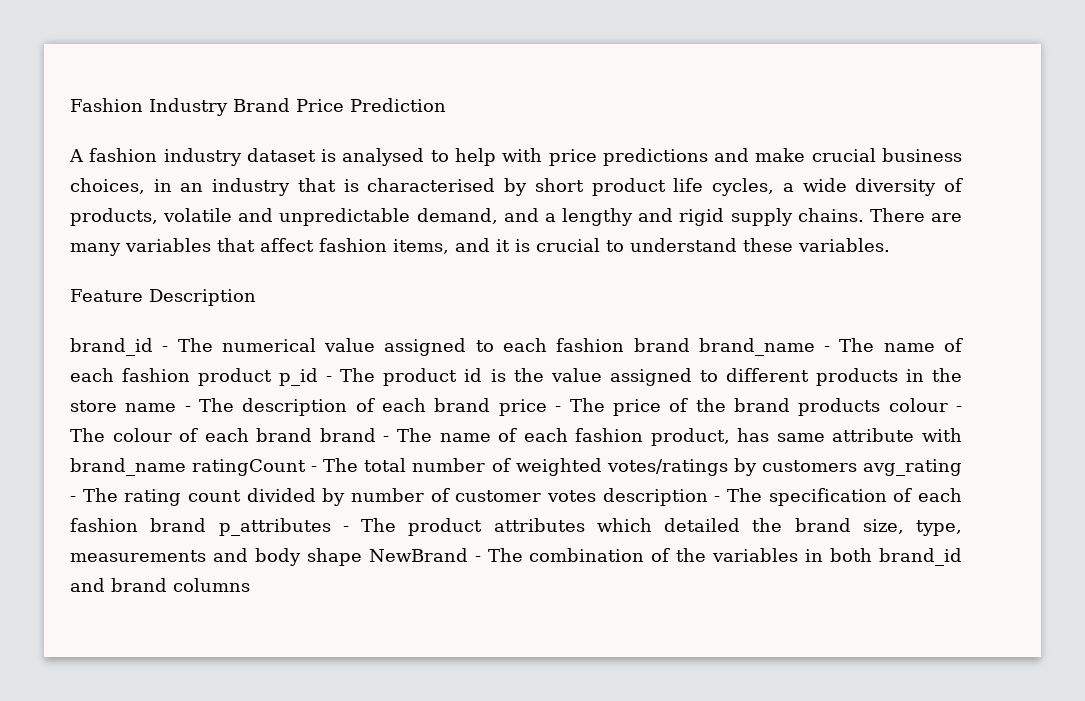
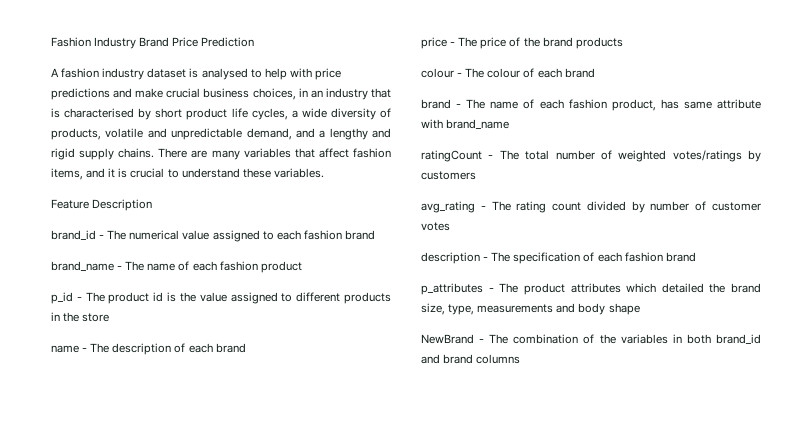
(690, 345) none -> (375, 235) //
(273, 377) none -> (302, 267) //
(117, 406) none -> (110, 317) //
(491, 405) none -> (246, 348) //
(881, 407) none -> (623, 43) //
(313, 435) none -> (595, 73) //
(186, 467) none -> (510, 124) //
(857, 466) none -> (476, 175) //
(596, 496) none -> (450, 226) //
(207, 525) none -> (696, 257) //
(362, 557) none -> (640, 309) //

